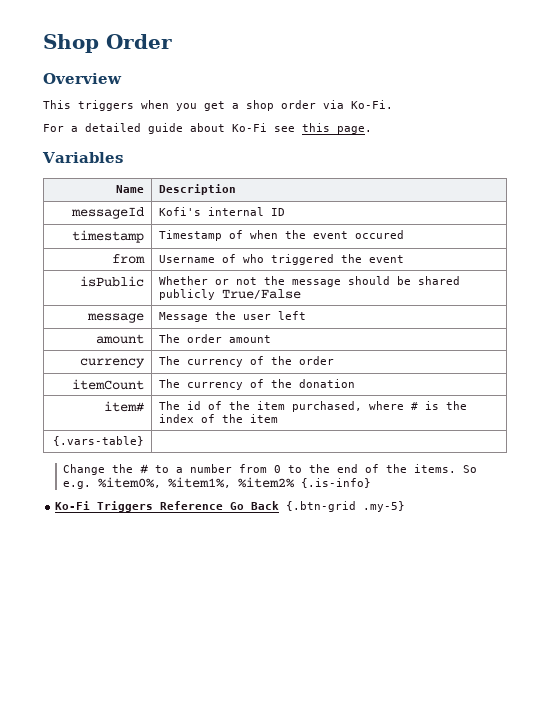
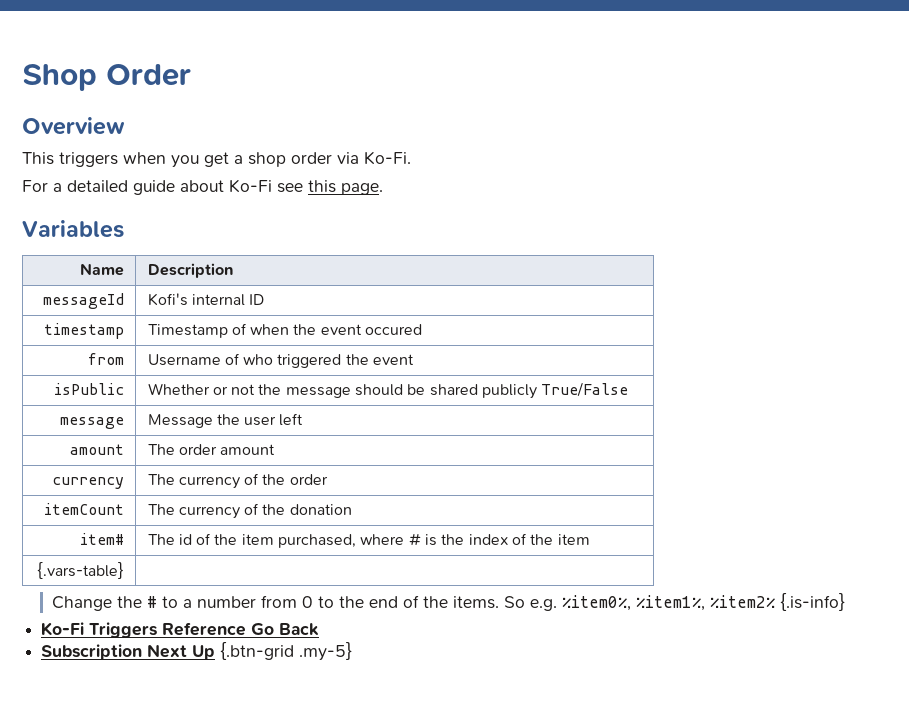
(280, 505) none -> [41,644,216,660] // Subscription Next Up

